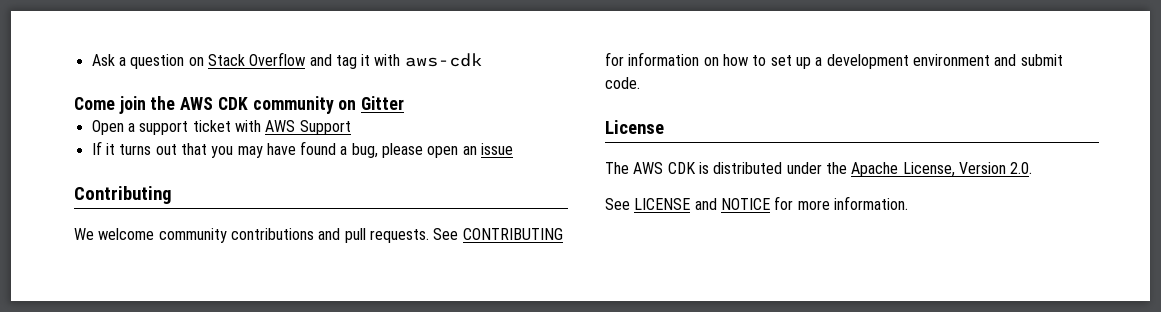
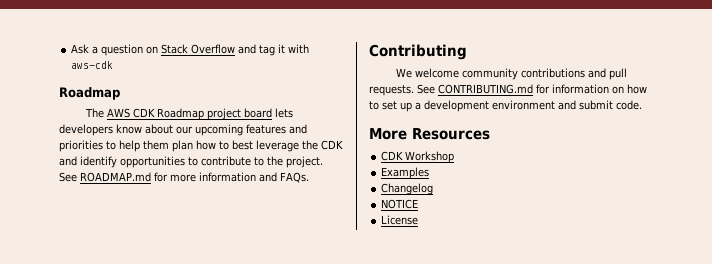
[74,96,405,114] [91,120,351,135] [91,141,514,158] Come join the AWS CDK community on Gitter // Open a support ticket with AWS Support // If it turns out that you may have found a bug, please open an issue -> [59,87,120,100] [84,108,293,120] [59,124,307,136] [59,140,343,152] [59,156,323,168] [59,172,309,183] Roadmap // The AWS CDK Roadmap project board lets developers know about our upcoming features and priorities to help them plan how to best leverage the CDK and identify opportunities to contribute to the project. See ROADMAP.md for more information and FAQs.
[462,228,563,240] CONTRIBUTING -> [438,84,533,94] CONTRIBUTING.md
[605,120,664,134] [605,162,1033,177] [605,196,908,210] License // The AWS CDK is distributed under the Apache License, Version 2.0. // See LICENSE and NOTICE for more information. -> [369,128,490,140] [381,151,455,163] [381,167,430,179] [381,183,434,195] [381,199,419,209] [381,215,419,225] More Resources // CDK Workshop // Examples // Changelog // NOTICE // License

